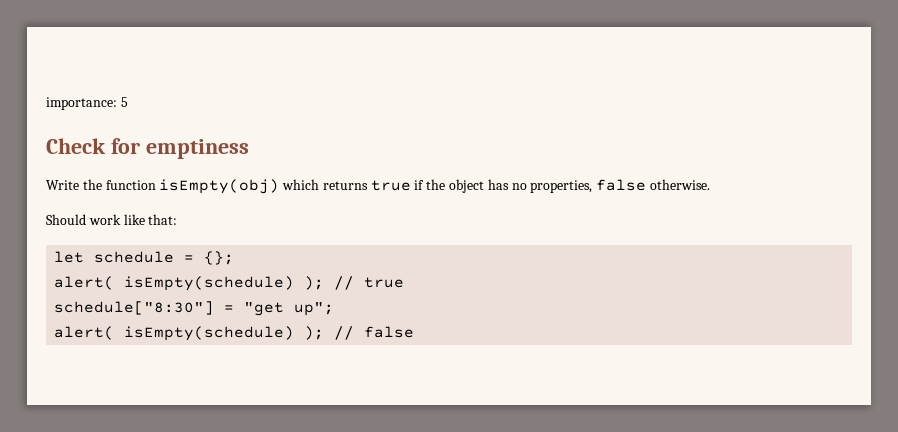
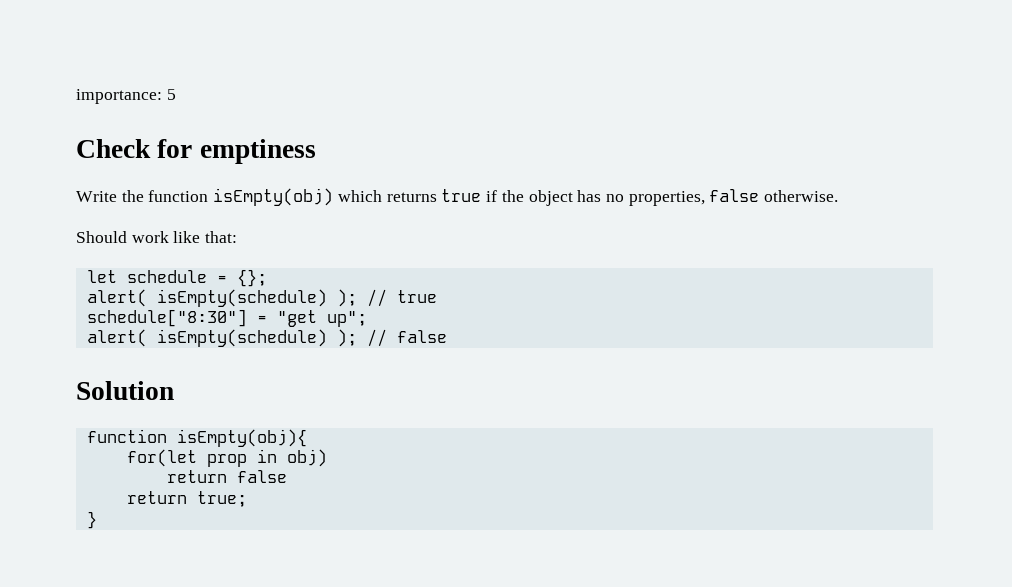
(415, 332) none -> [76,381,174,400] [86,429,307,447] [126,449,327,467] [166,470,287,483] [126,491,247,507] [86,511,97,529] // Solution // function isEmpty(obj){ // for(let prop in obj) // return false // return true; // }

